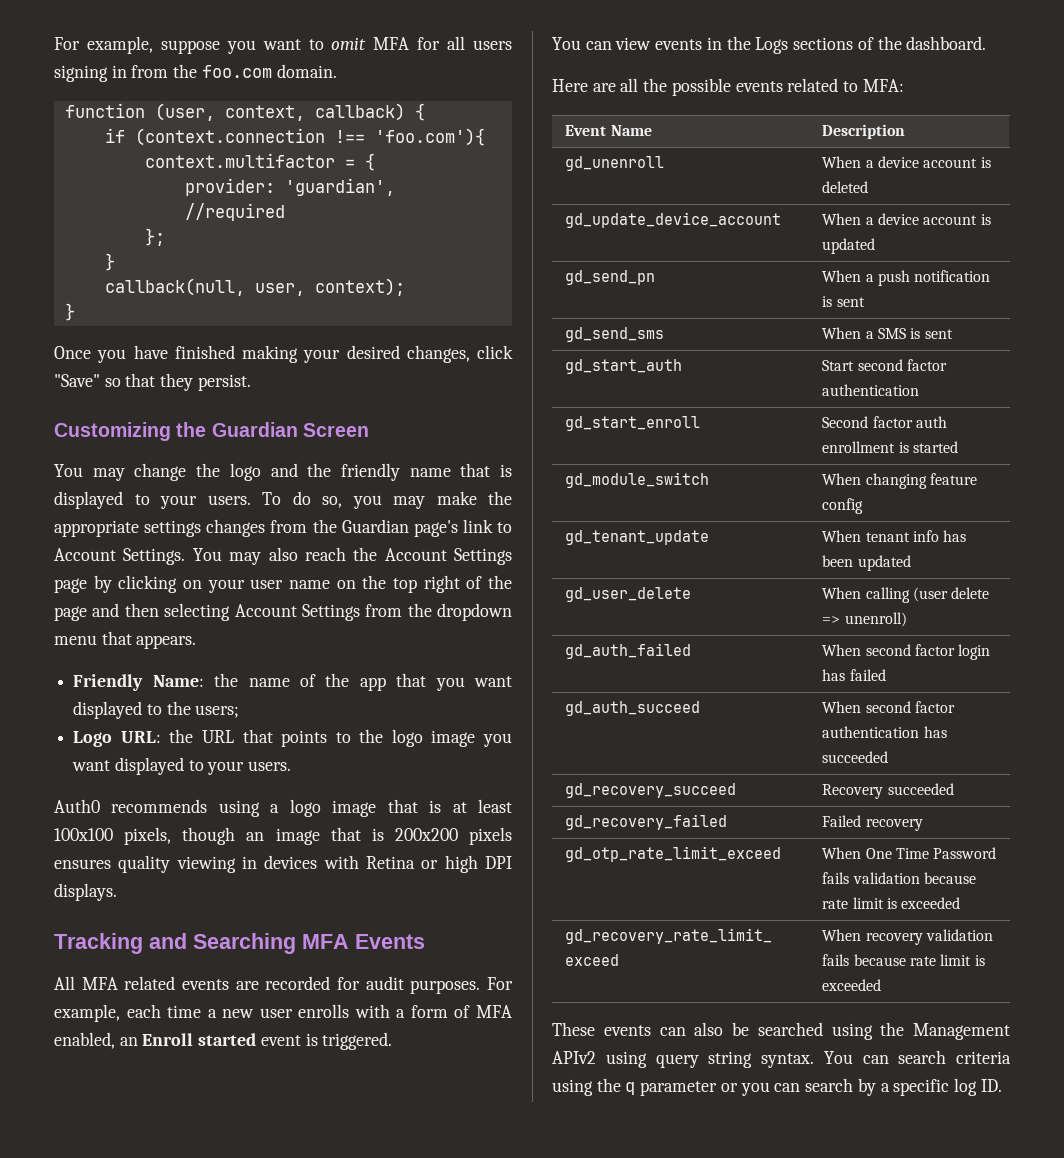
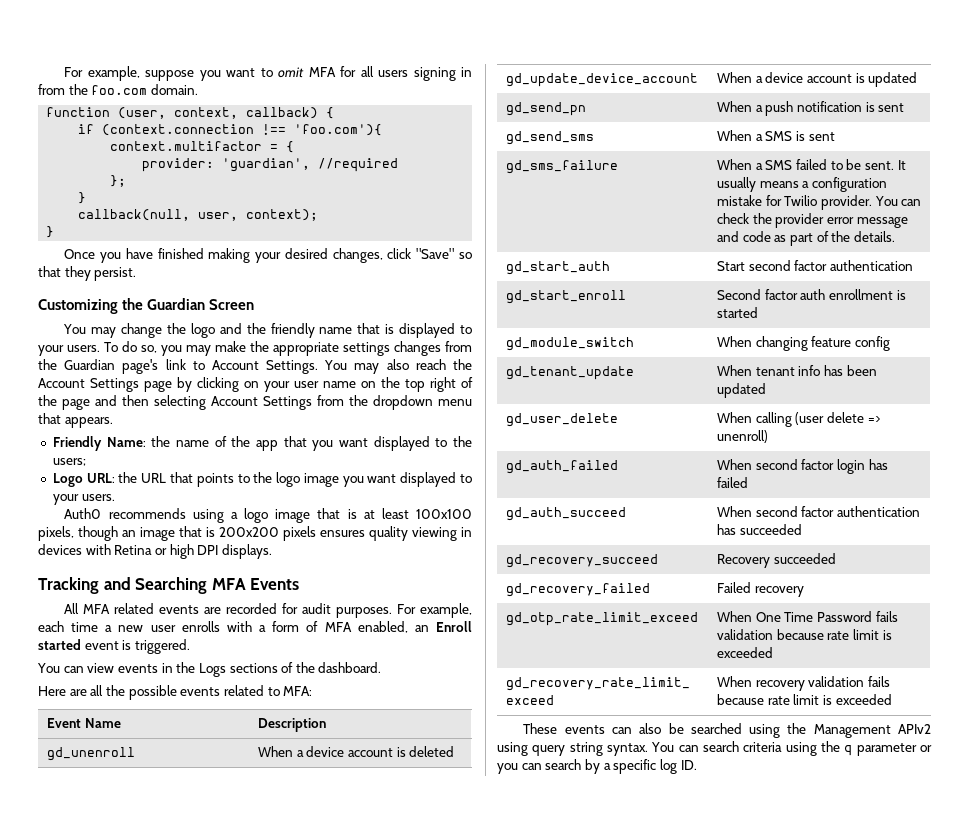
(953, 334) none -> [506,160,619,174] [717,159,906,170] [717,177,888,192] [717,195,922,210] [717,213,908,228] [717,231,895,246] // gd_sms_failure | When a SMS failed to be sent. It usually means a configuration mistake for Twilio provider. You can check the provider error message and code as part of the details.

